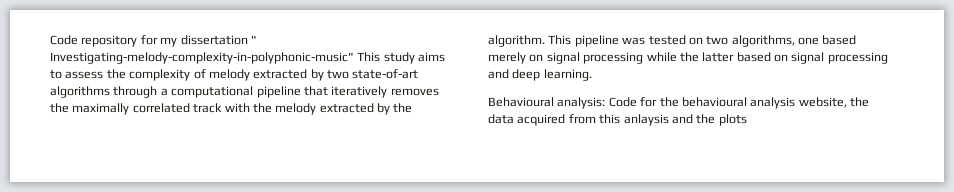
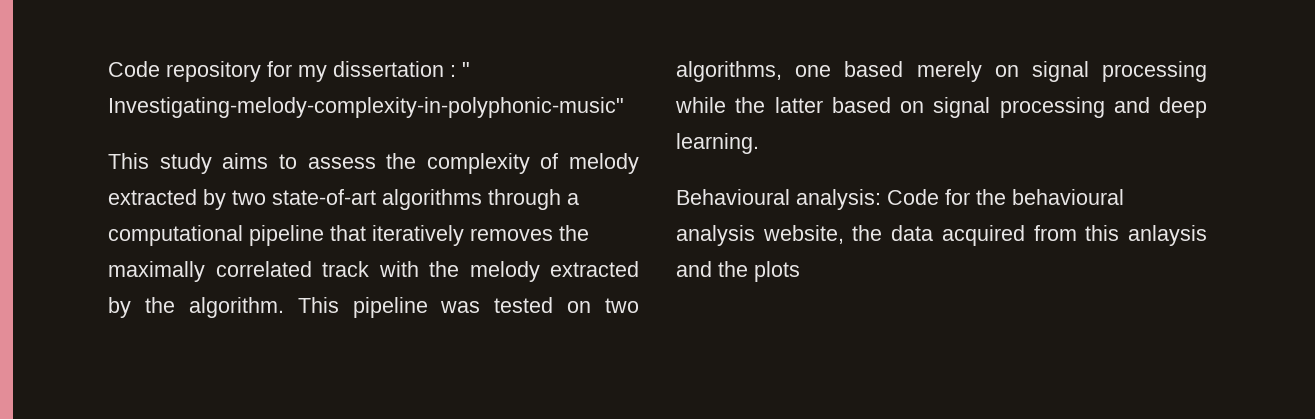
(248, 40) none -> [450,65,456,77] :
(354, 58) none -> (624, 107) //

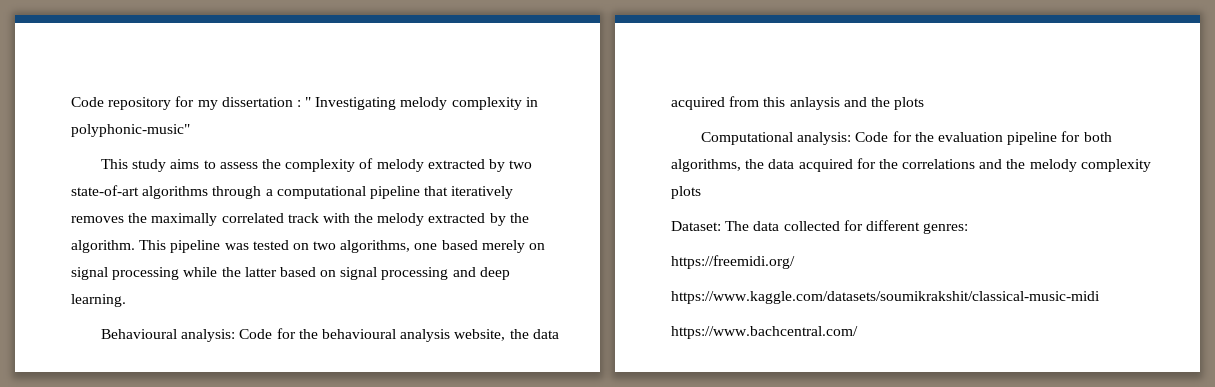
[108,97,624,118] Investigating-melody-complexity-in-polyphonic-music" -> [315,97,538,110] [71,124,190,137] Investigating melody complexity in polyphonic-music"
(800, 271) none -> [701,131,1112,145] [671,158,1151,172] [671,186,701,199] [671,220,969,234] [671,255,795,269] [671,291,1100,304] [671,326,858,339] // Computational analysis: Code for the evaluation pipeline for both algorithms, the data acquired for the correlations and the melody complexity plots // Dataset: The data collected for different genres: // https://freemidi.org/ // https://www.kaggle.com/datasets/soumikrakshit/classical-music-midi // https://www.bachcentral.com/

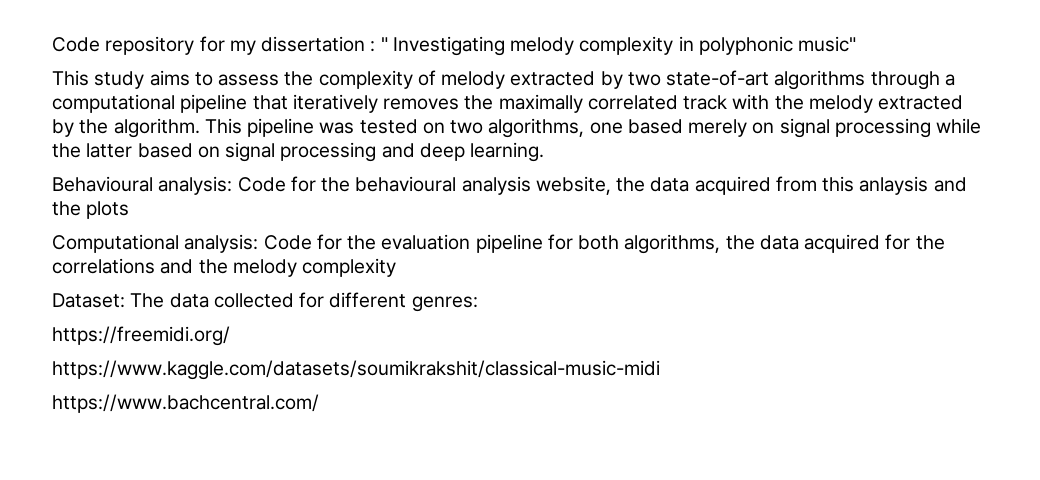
[71,124,190,137] polyphonic-music" -> [698,36,857,55] polyphonic music"
[671,186,701,199] plots -> (397, 267) none

